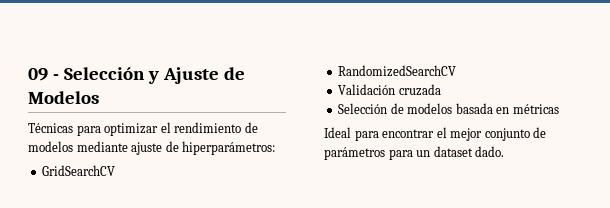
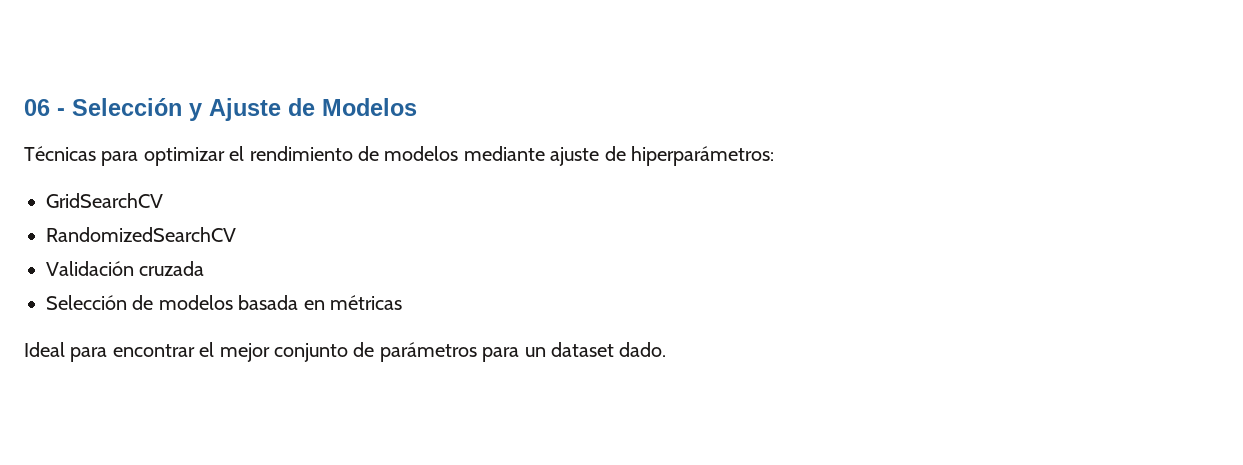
[28,68,48,81] 09 -> [24,99,50,116] 06

